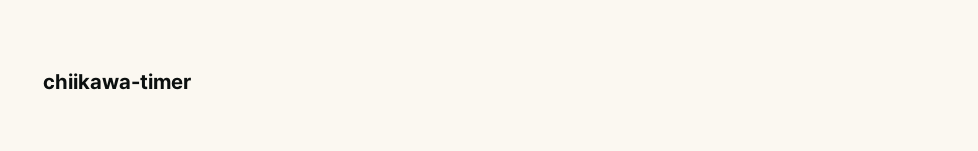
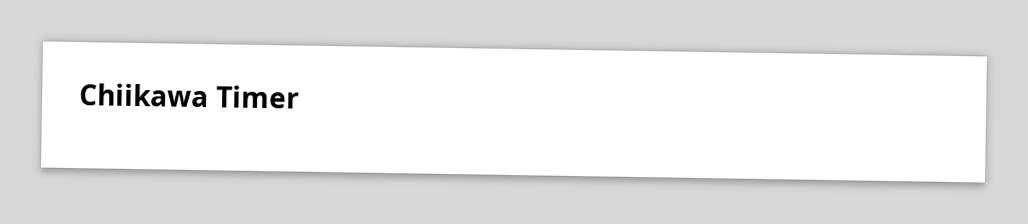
[43,73,191,90] chiikawa-timer -> [79,83,300,109] Chiikawa Timer

